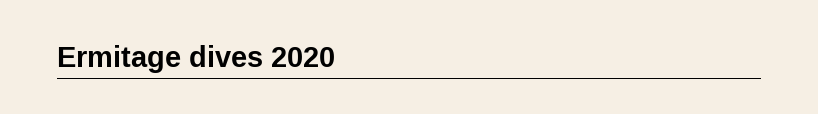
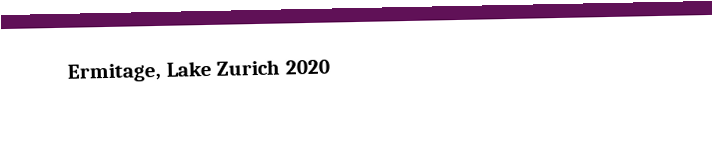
[57,45,263,73] Ermitage dives -> [67,59,281,83] Ermitage, Lake Zurich

